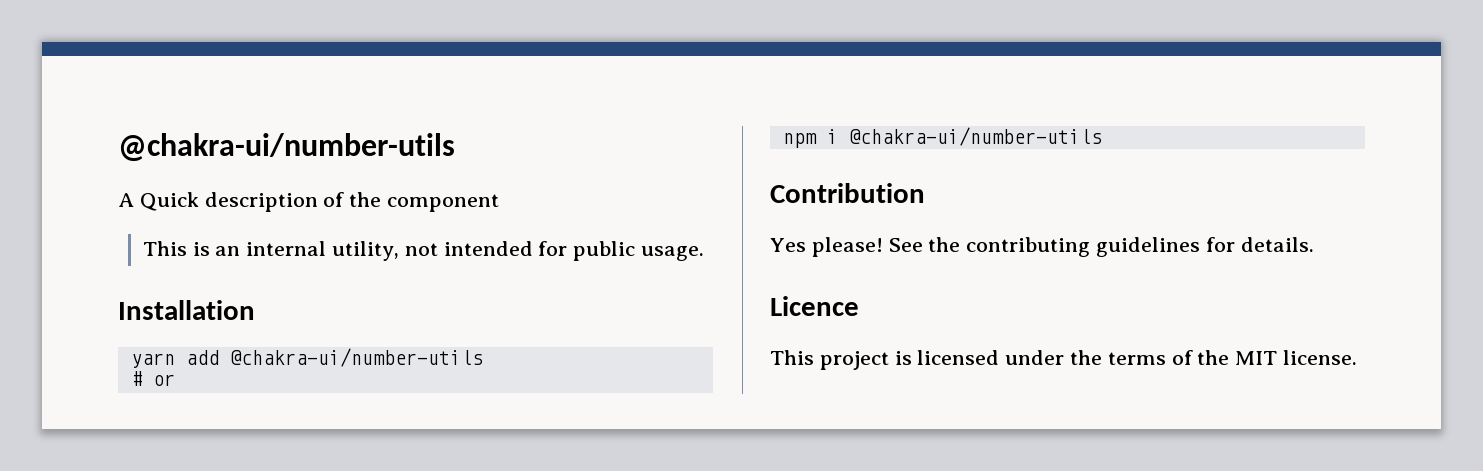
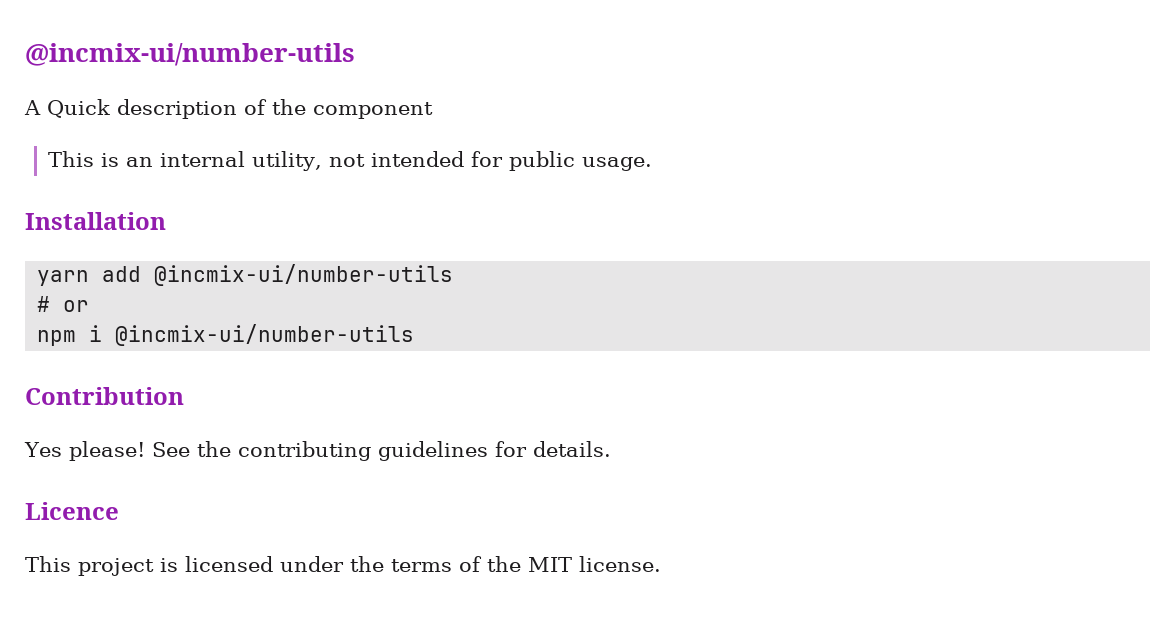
[118,133,455,162] @chakra-ui/number-utils -> [25,43,355,66] @incmix-ui/number-utils
[229,348,483,367] @chakra-ui/number-utils -> [154,264,454,286] @incmix-ui/number-utils
[848,127,1102,146] @chakra-ui/number-utils -> [115,324,415,346] @incmix-ui/number-utils

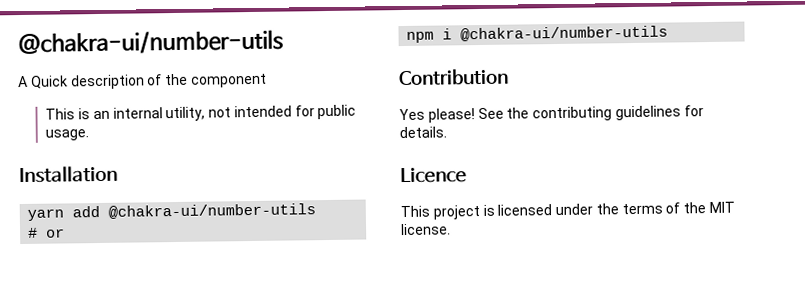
[25,43,355,66] @incmix-ui/number-utils -> [17,29,284,56] @chakra-ui/number-utils
[154,264,454,286] @incmix-ui/number-utils -> [108,203,317,219] @chakra-ui/number-utils
[115,324,415,346] @incmix-ui/number-utils -> [460,25,669,42] @chakra-ui/number-utils

